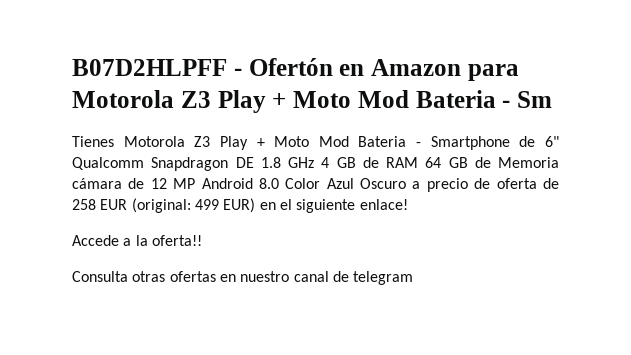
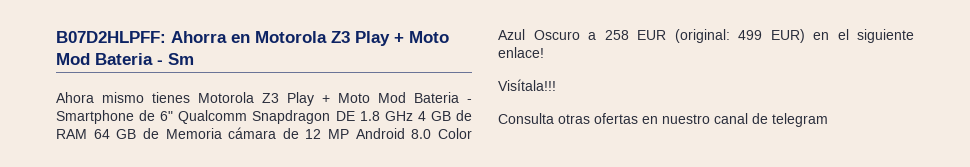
[72,58,519,81] B07D2HLPFF - Ofertón en Amazon para -> [56,31,250,43] B07D2HLPFF: Ahorra en
[72,136,114,147] Tienes -> [56,92,190,103] Ahora mismo tienes
[426,178,559,192] precio de oferta de -> (596, 36) none
[72,235,202,246] Accede a la oferta!! -> [498,79,556,91] Visítala!!!

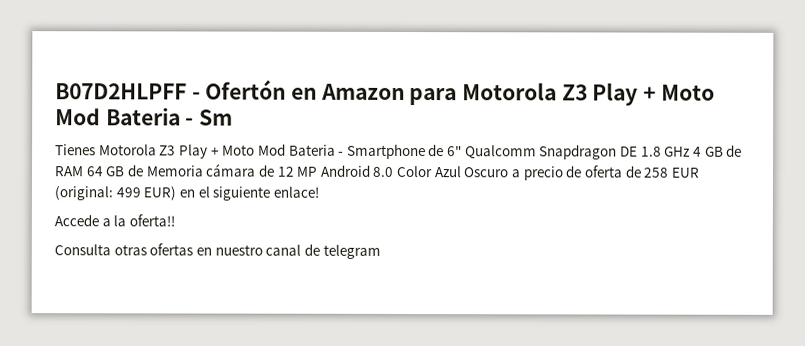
[56,31,250,43] B07D2HLPFF: Ahorra en -> [55,79,458,106] B07D2HLPFF - Ofertón en Amazon para
[56,92,190,103] Ahora mismo tienes -> [55,144,96,156] Tienes
(596, 36) none -> [522,165,642,181] precio de oferta de
[498,79,556,91] Visítala!!! -> [54,214,175,227] Accede a la oferta!!

